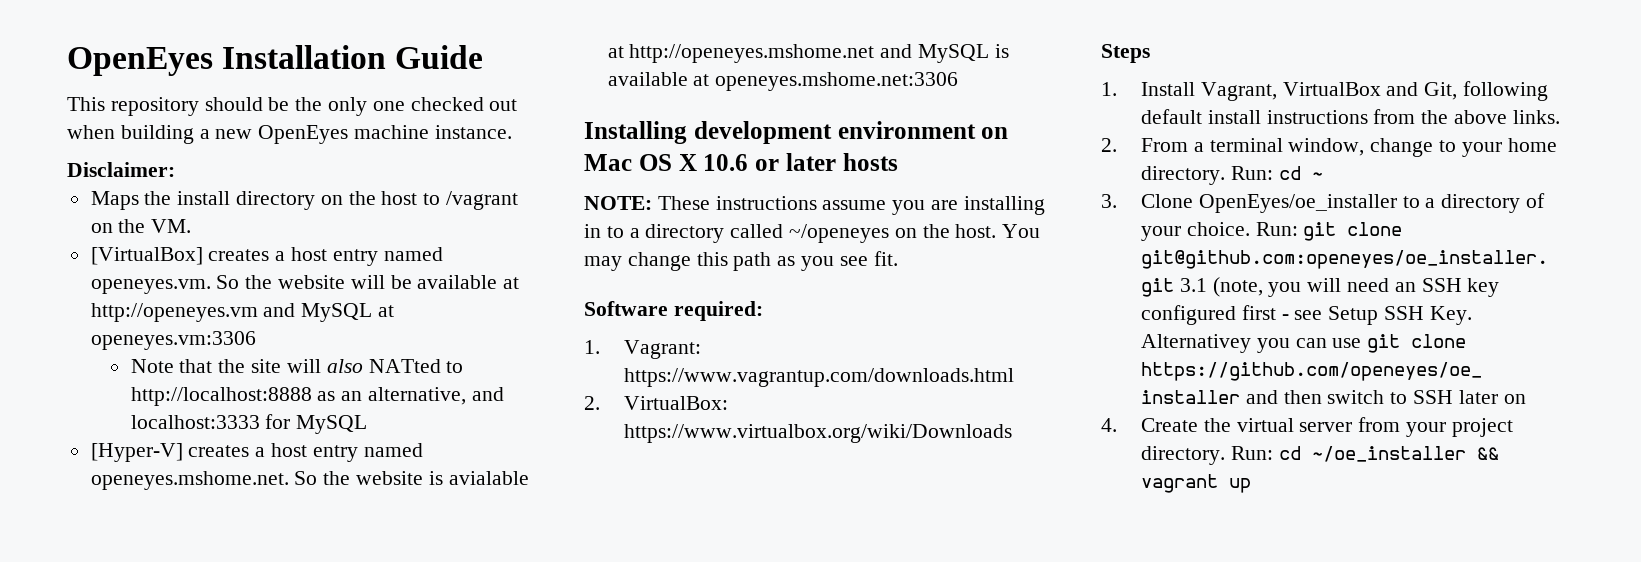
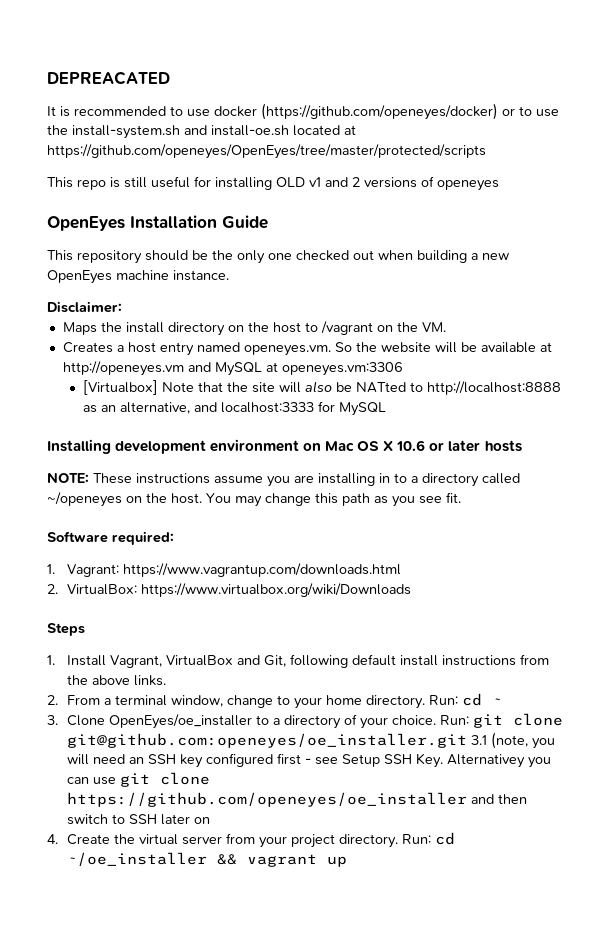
(67, 61) none -> [47,71,170,85] [47,103,559,120] [47,125,356,139] [47,144,486,159] [47,176,499,191] DEPREACATED // It is recommended to use docker (https://github.com/openeyes/docker) or to use the install-system.sh and install-oe.sh located at https://github.com/openeyes/OpenEyes/tree/master/protected/scripts // This repo is still useful for installing OLD v1 and 2 versions of openeyes //
[90,247,270,265] [VirtualBox] creates -> [62,342,113,353] Creates
(256, 340) none -> [83,380,159,395] [Virtualbox]
(363, 366) none -> [336,382,353,392] be
[90,443,423,462] [90,471,529,490] [607,44,1009,63] [607,72,959,91] // [Hyper-V] creates a host entry named openeyes.mshome.net. So the website is avialable at http://openeyes.mshome.net and MySQL is available at openeyes.mshome.net:3306 -> (387, 409) none

